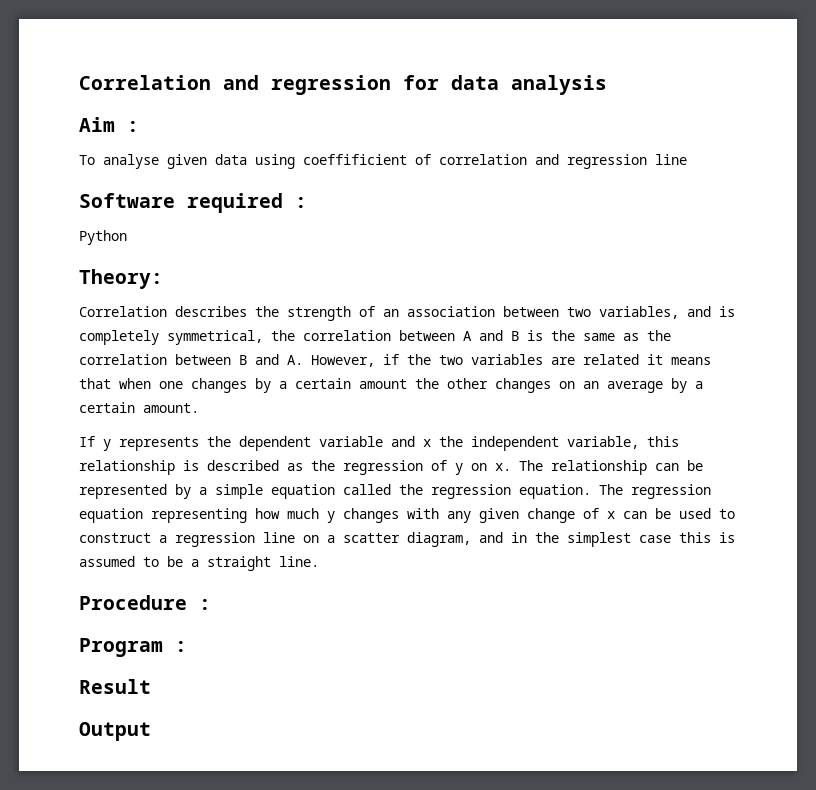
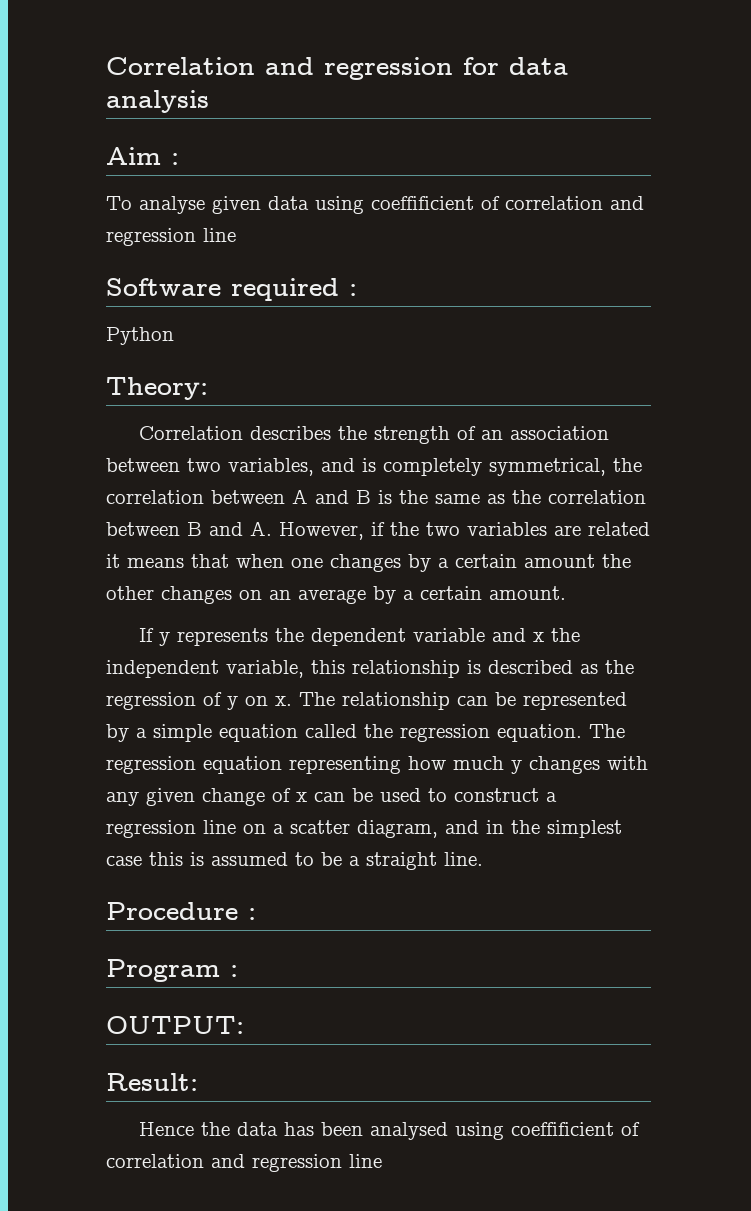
[79,679,151,694] [79,722,151,741] Result // Output -> [106,1016,244,1034] [106,1073,198,1091] [139,1122,641,1140] [106,1154,382,1172] OUTPUT: // Result: // Hence the data has been analysed using coeffificient of correlation and regression line

